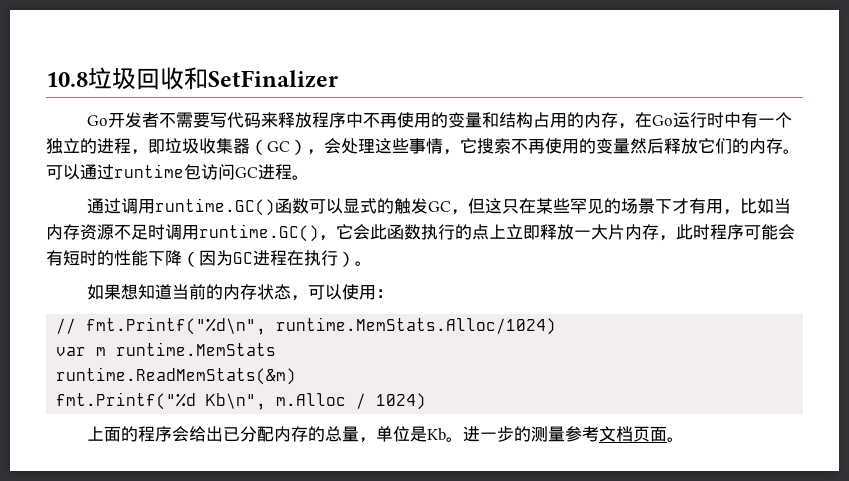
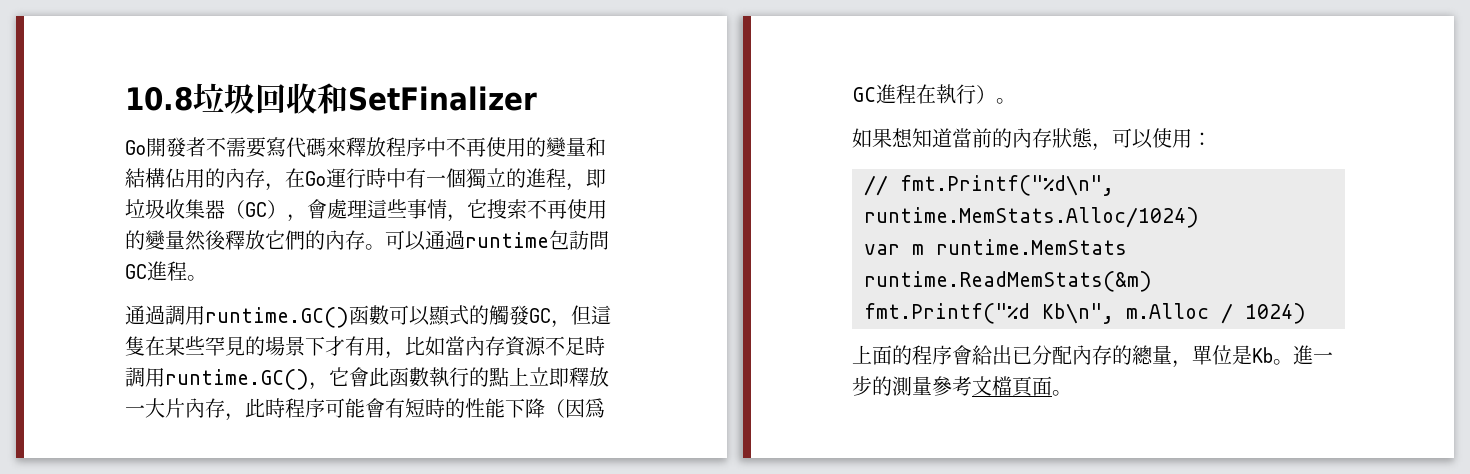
[108,112,143,128] 开发 -> [146,137,186,157] 開發
[210,112,296,128] 写代码来释 -> [266,137,366,158] 寫代碼來釋
[448,112,793,129] [46,138,114,154] 变量和结构占用的内存，在Go运行时中有一个独立的进 -> [546,137,606,157] [125,168,546,191] 變量和結構佔用的內存，在Go運行時中有一個獨立的進
[324,138,392,154] 会处理这 -> [307,199,387,219] 會處理這
[596,138,800,154] [46,164,275,180] 变量然后释放它们的内存。可以通过runtime包访问GC进 -> [145,230,609,251] [125,261,167,281] 變量然後釋放它們的內存。可以通過runtime包訪問GC進
[104,198,139,214] 过调 -> [145,305,185,325] 過調
[292,198,429,214] 数可以显式的触发 -> [369,305,529,326] 數可以顯式的觸發
[485,198,520,214] 这只 -> [591,305,611,325] [125,336,145,356] 這隻
[587,198,639,214] 见的场 -> [225,336,285,356] 見的場
[774,198,792,214] [46,224,795,242] [46,250,321,267] 当内存资源不足时调用runtime.GC()，它会此函数执行的点上立即释放一大片内存，此时程序可能会有短时的性能下降（因为GC进程在执 -> [445,336,605,357] [125,367,609,390] [125,398,605,421] [852,84,956,104] 當內存資源不足時調用runtime.GC()，它會此函數執行的點上立即釋放一大片內存，此時程序可能會有短時的性能下降（因爲GC進程在執
[172,284,292,300] 当前的内存状态 -> [952,128,1093,148] 當前的內存狀態
[172,426,207,442] 会给 -> [952,345,992,365] 會給
[274,426,651,443] 内存的总量，单位是Kb。进一步的测量参考文档页 -> [1072,345,1333,368] [852,376,1033,397] 內存的總量，單位是Kb。進一步的測量參考文檔頁

